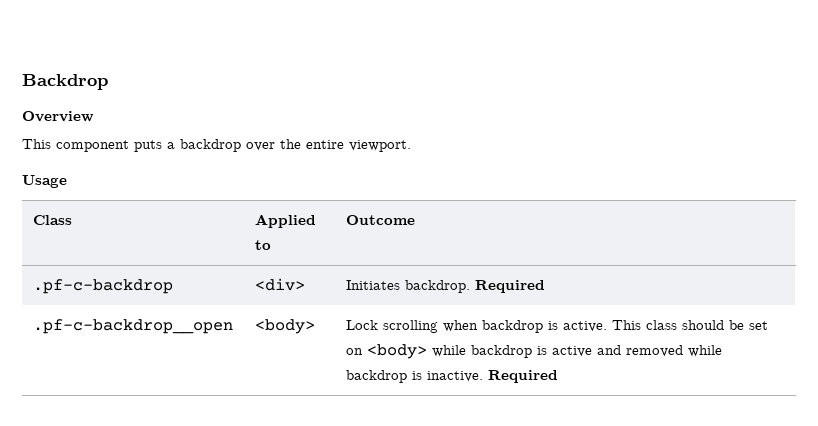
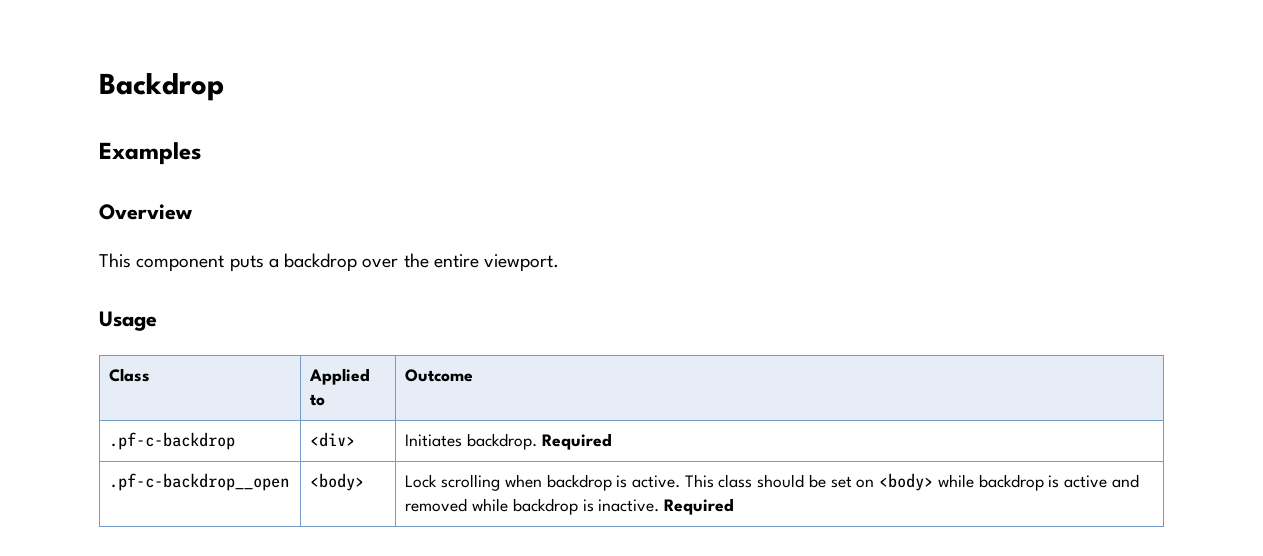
(108, 82) none -> [99,142,202,165] // Examples

